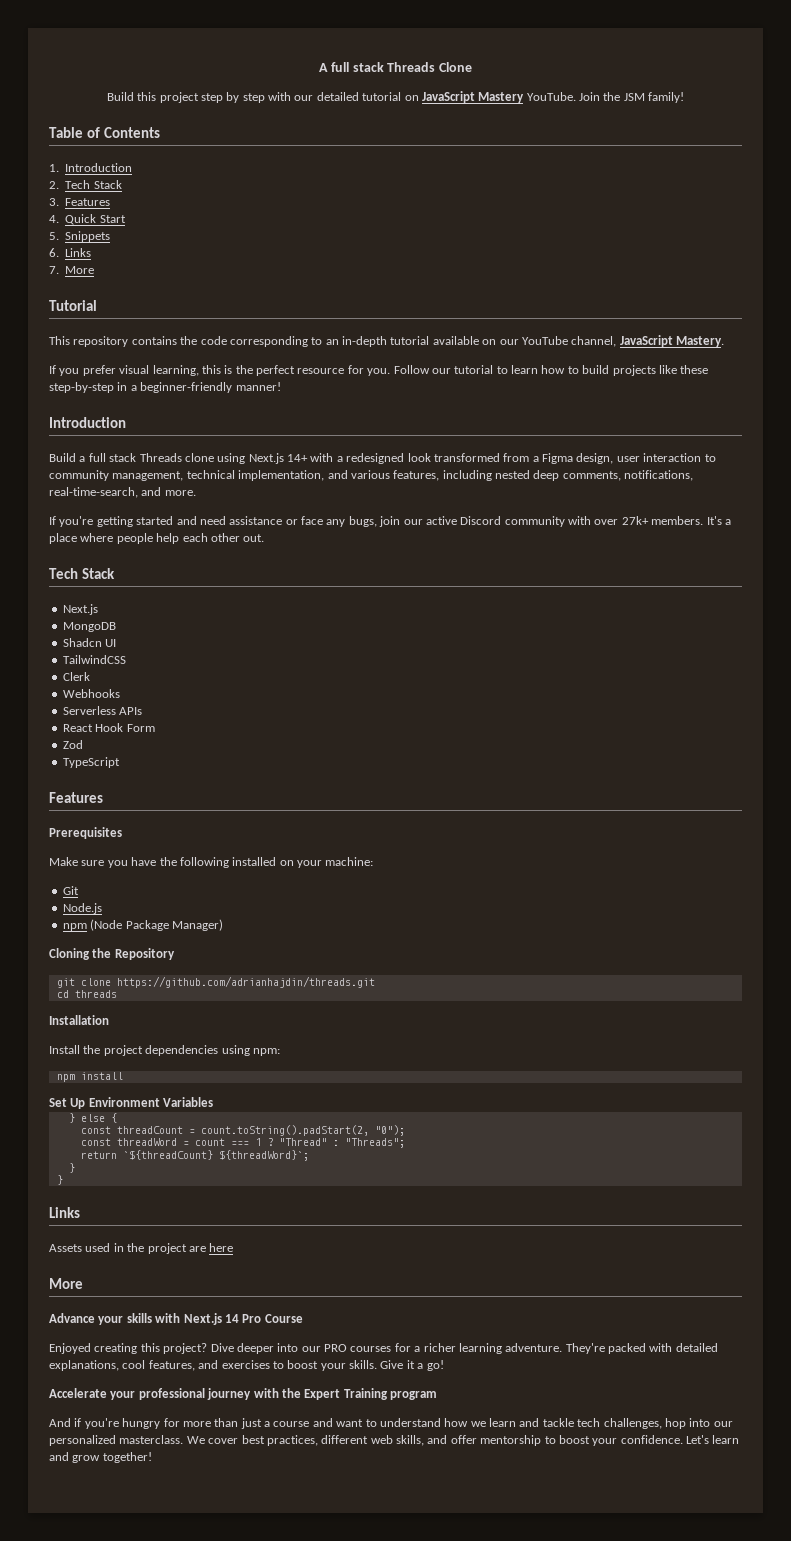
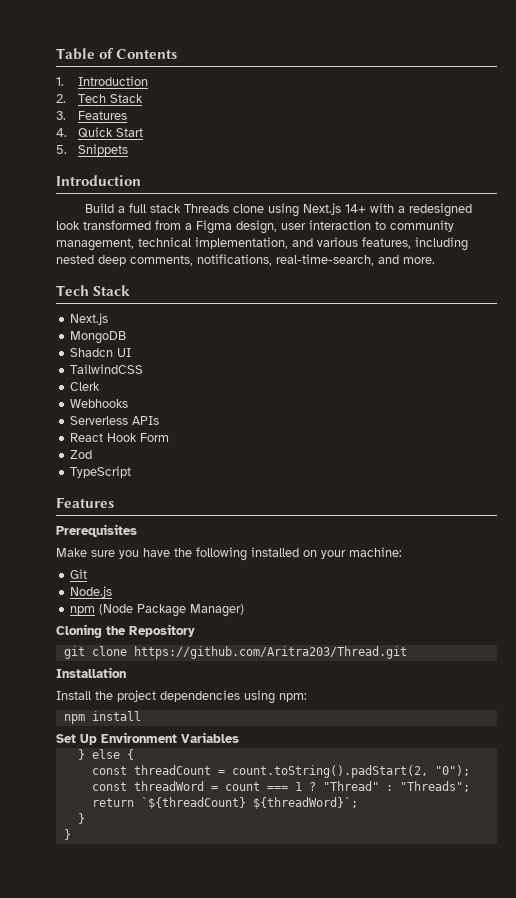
[319,62,472,72] [106,91,685,103] A full stack Threads Clone // Build this project step by step with our detailed tutorial on JavaScript Mastery YouTube. Join the JSM family! // -> (56, 54) none
[49,248,92,257] [49,266,95,274] [49,300,97,311] [49,335,724,347] [49,365,709,376] [49,382,281,393] // 6. Links // 7. More // Tutorial // This repository contains the code corresponding to an in-depth tutorial available on our YouTube channel, JavaScript Mastery. // If you prefer visual learning, this is the perfect resource for you. Follow our tutorial to learn how to build projects like these step-by-step in a beginner-friendly manner! -> (129, 150) none
[49,516,731,527] [49,533,265,544] // If you're getting started and need assistance or face any bugs, join our active Discord community with over 27k+ members. It's a place where people help each other out. -> (435, 260) none
[116,976,375,988] [56,990,117,998] https://github.com/adrianhajdin/threads.git // cd threads -> [133,646,407,659] https://github.com/Aritra203/Thread.git
[49,1207,80,1218] [49,1243,234,1254] [49,1278,83,1289] [49,1313,303,1325] [49,1343,718,1354] [49,1360,444,1371] [49,1388,437,1400] [49,1418,733,1429] [49,1435,740,1446] [49,1452,152,1463] // Links // Assets used in the project are here // More // Advance your skills with Next.js 14 Pro Course // Enjoyed creating this project? Dive deeper into our PRO courses for a richer learning adventure. They're packed with detailed explanations, cool features, and exercises to boost your skills. Give it a go! // Accelerate your professional journey with the Expert Training program // And if you're hungry for more than just a course and want to understand how we learn and tackle tech challenges, hop into our personalized masterclass. We cover best practices, different web skills, and offer mentorship to boost your confidence. Let's learn and grow together! -> (71, 834) none

